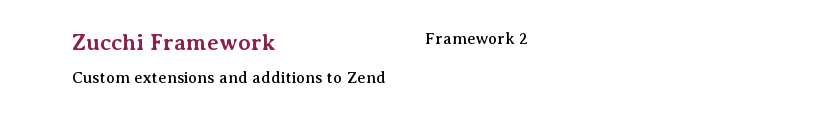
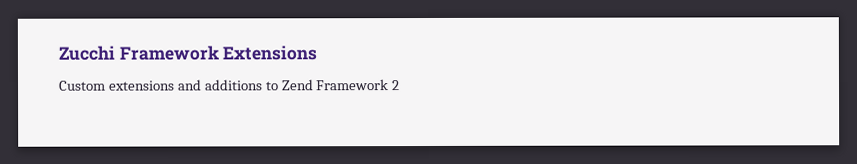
(277, 42) none -> [222,45,318,61] Extensions

